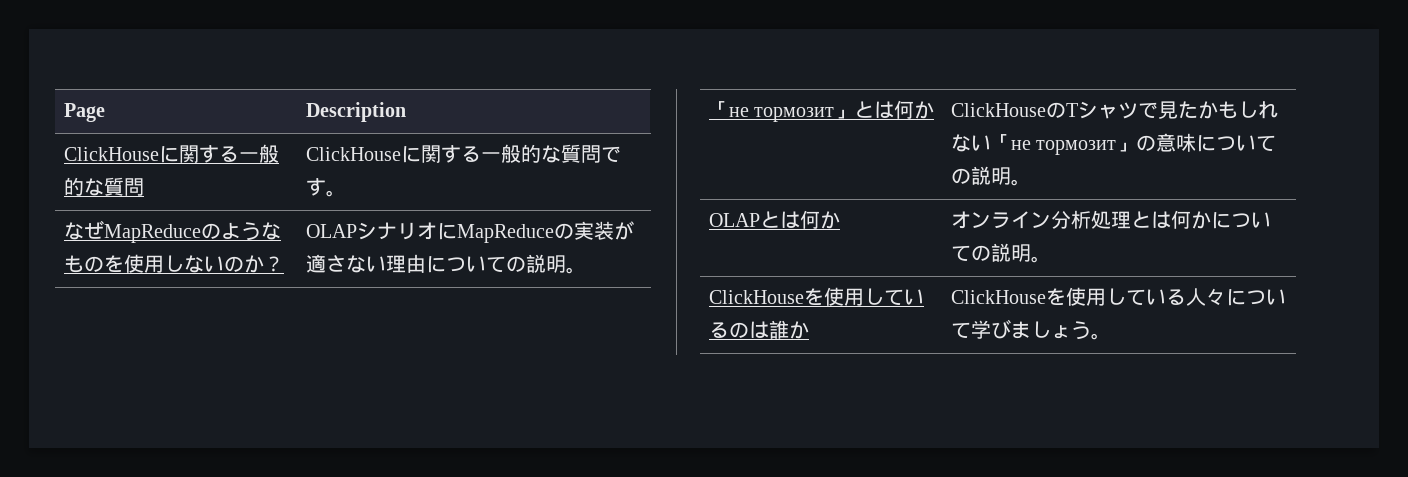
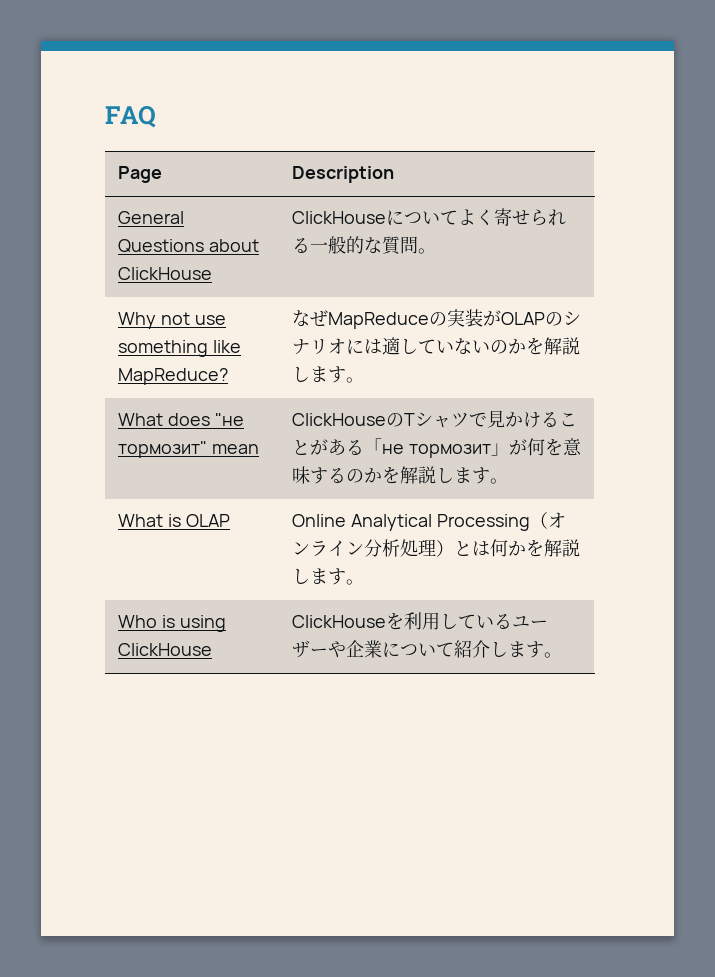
(63, 112) none -> [105,105,156,128] FAQ //
[63,144,279,163] [63,177,144,196] [305,144,621,163] [305,178,346,197] [63,220,281,243] [63,254,284,273] [305,221,634,243] [305,254,586,274] [708,100,935,122] ClickHouseに関する一般的な質問 | ClickHouseに関する一般的な質問です。 // なぜMapReduceのようなものを使用しないのか？ | OLAPシナリオにMapReduceの実装が適さない理由についての説明。 // 「не тормозит」とは何か -> [117,211,184,224] [117,239,259,253] [117,267,212,280] [291,208,566,226] [291,236,436,255] [117,312,226,329] [117,340,241,357] [117,368,228,385] [291,309,581,329] [291,337,580,355] [291,366,364,383] [117,413,244,426] [117,441,259,458] General Questions about ClickHouse | ClickHouseについてよく寄せられる一般的な質問。 // Why not use something like MapReduce? | なぜMapReduceの実装がOLAPのシナリオには適していないのかを解説します。 // What does "не тормозит" mean
[1177,101,1278,119] [950,133,1277,155] [950,166,1031,186] [708,210,840,229] たかもしれない「не тормозит」の意味についての説明。 // OLAPとは何か | -> [504,411,577,428] [291,438,582,458] [291,466,508,484] [117,514,230,527] [291,512,548,531] かけることがある「не тормозит」が何を意味するのかを解説します。 // What is OLAP | Online Analytical Processing（
[1130,210,1271,229] [950,243,1051,263] [708,287,924,306] [708,320,809,339] [950,287,1286,306] [950,319,1091,340] とは何かについての説明。 // ClickHouseを使用しているのは誰か | ClickHouseを使用している人々について学びましょう -> [435,539,580,557] [291,568,364,585] [117,615,226,632] [117,643,212,656] [291,612,548,630] [291,640,544,658] ）とは何かを解説します。 // Who is using ClickHouse | ClickHouseを利用しているユーザーや企業について紹介します

